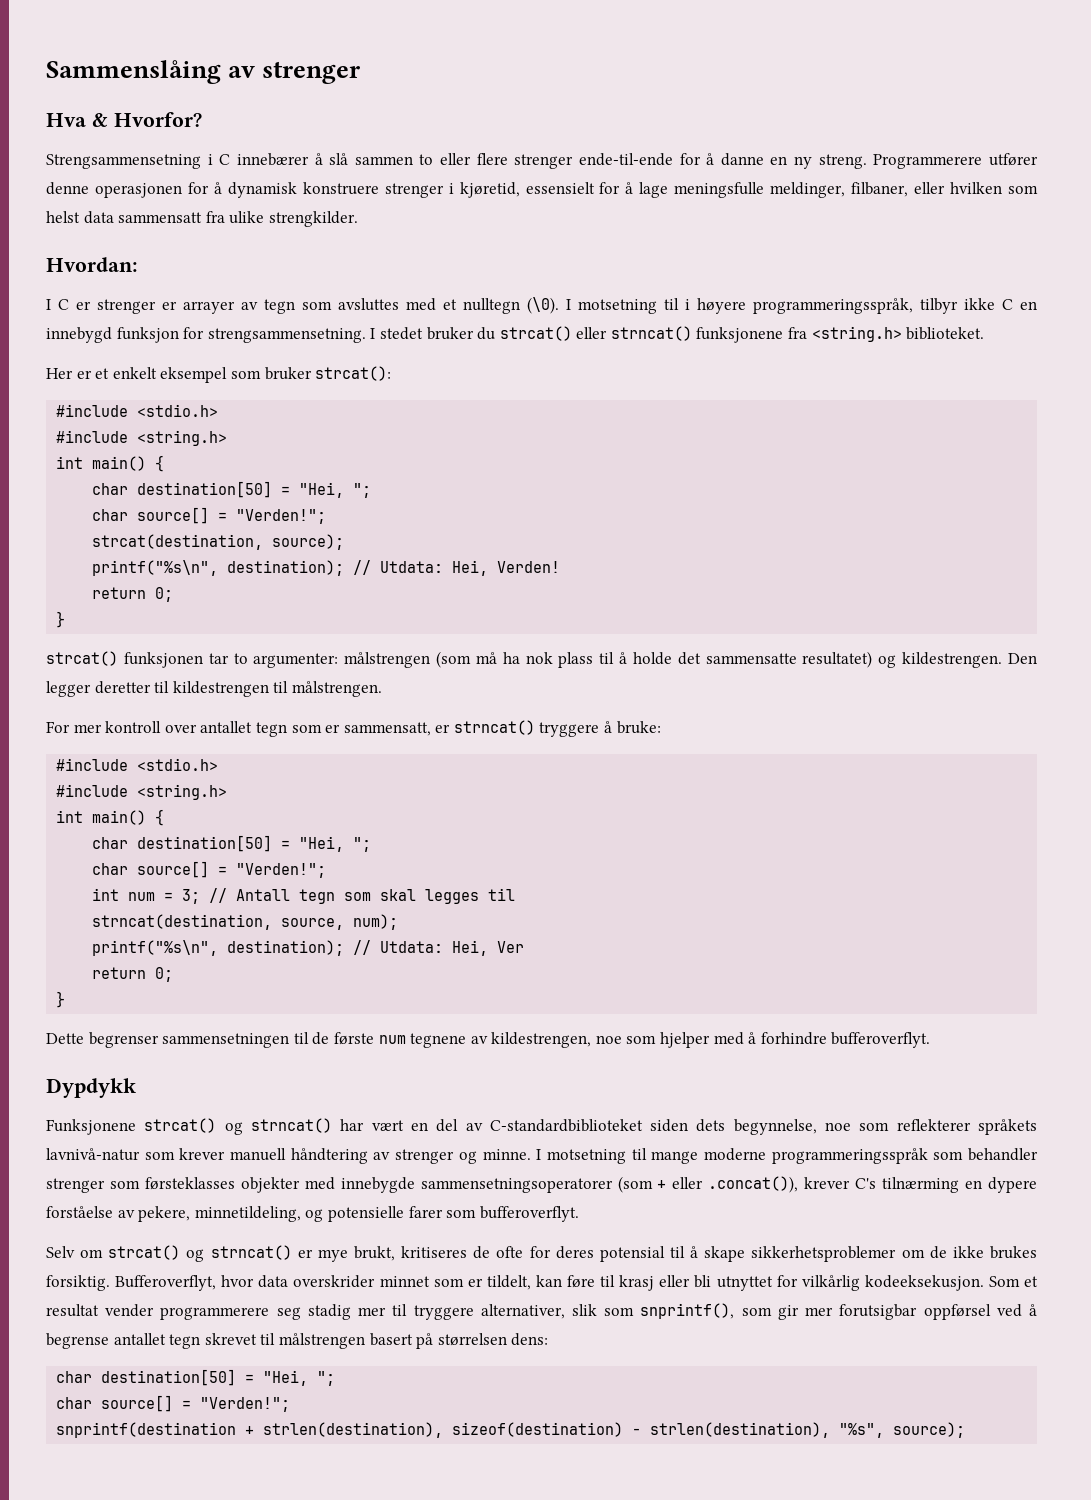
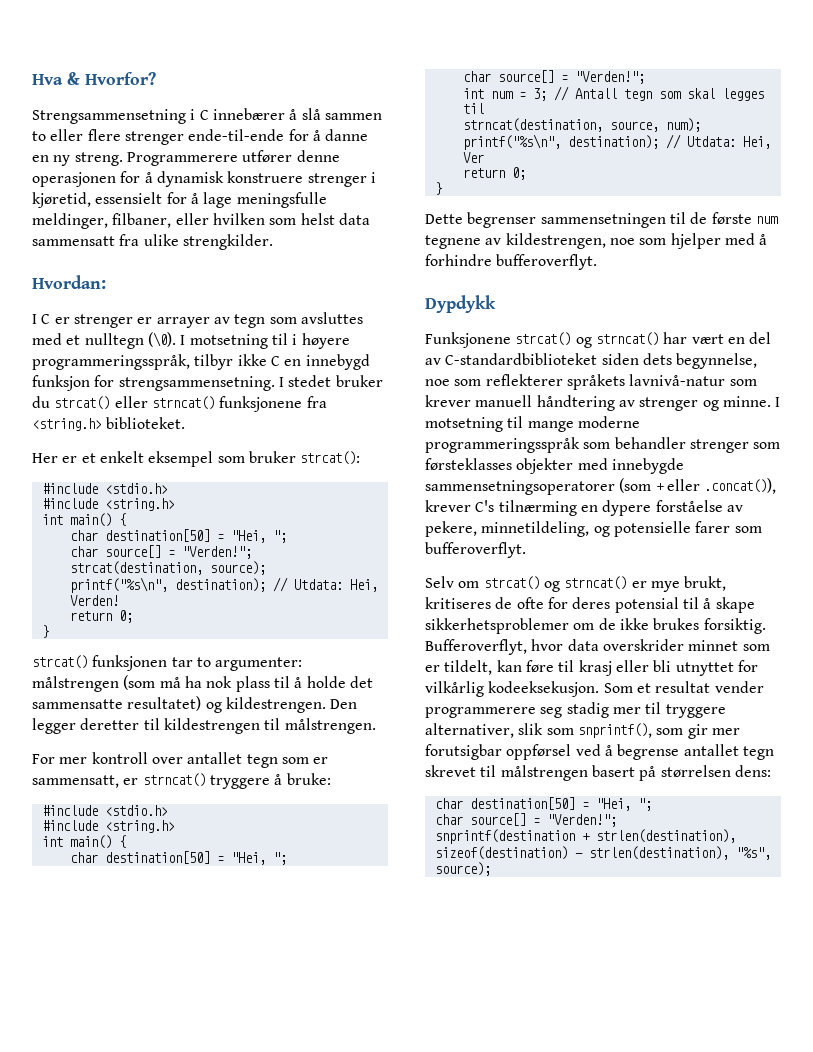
[46,60,362,84] Sammenslåing av strenger // -> (32, 79) none

